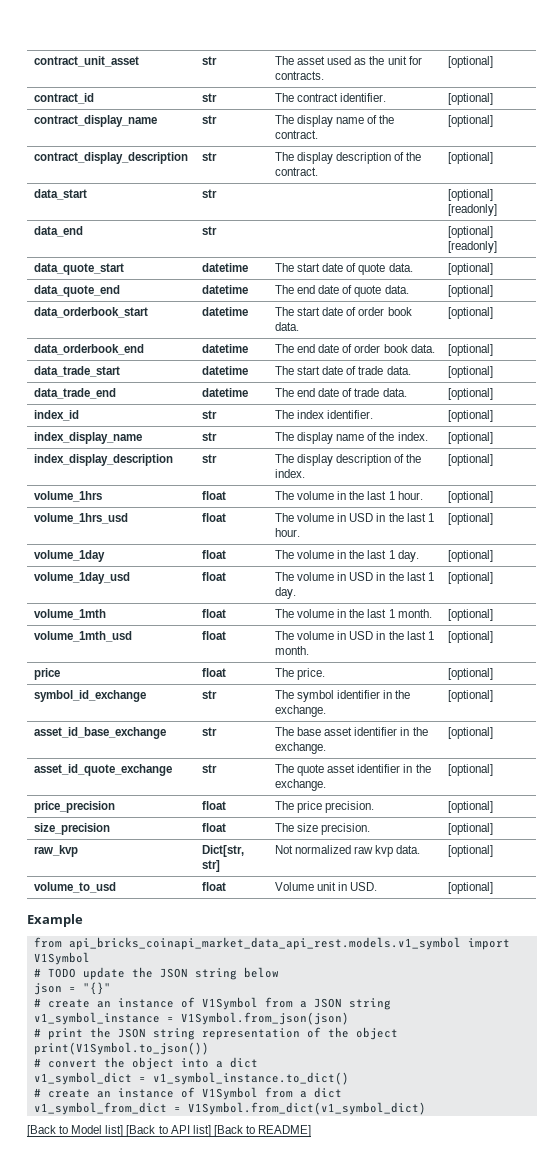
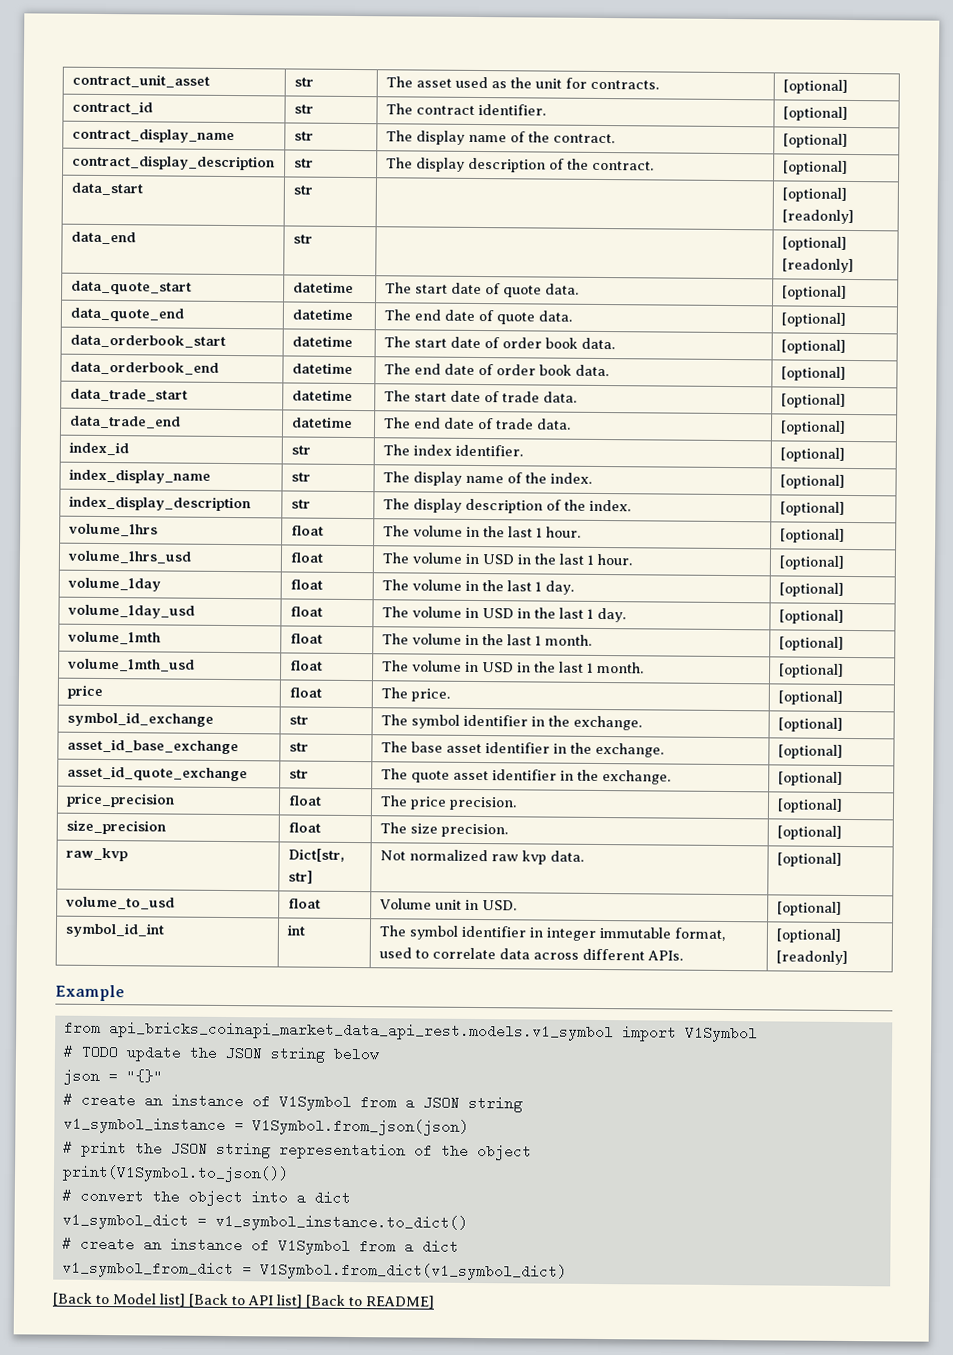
(493, 888) none -> [64,922,165,938] [286,924,306,936] [378,925,725,942] [378,947,683,961] [775,928,841,943] [775,950,848,965] // symbol_id_int | int | The symbol identifier in integer immutable format, used to correlate data across different APIs. | [optional] [readonly]

